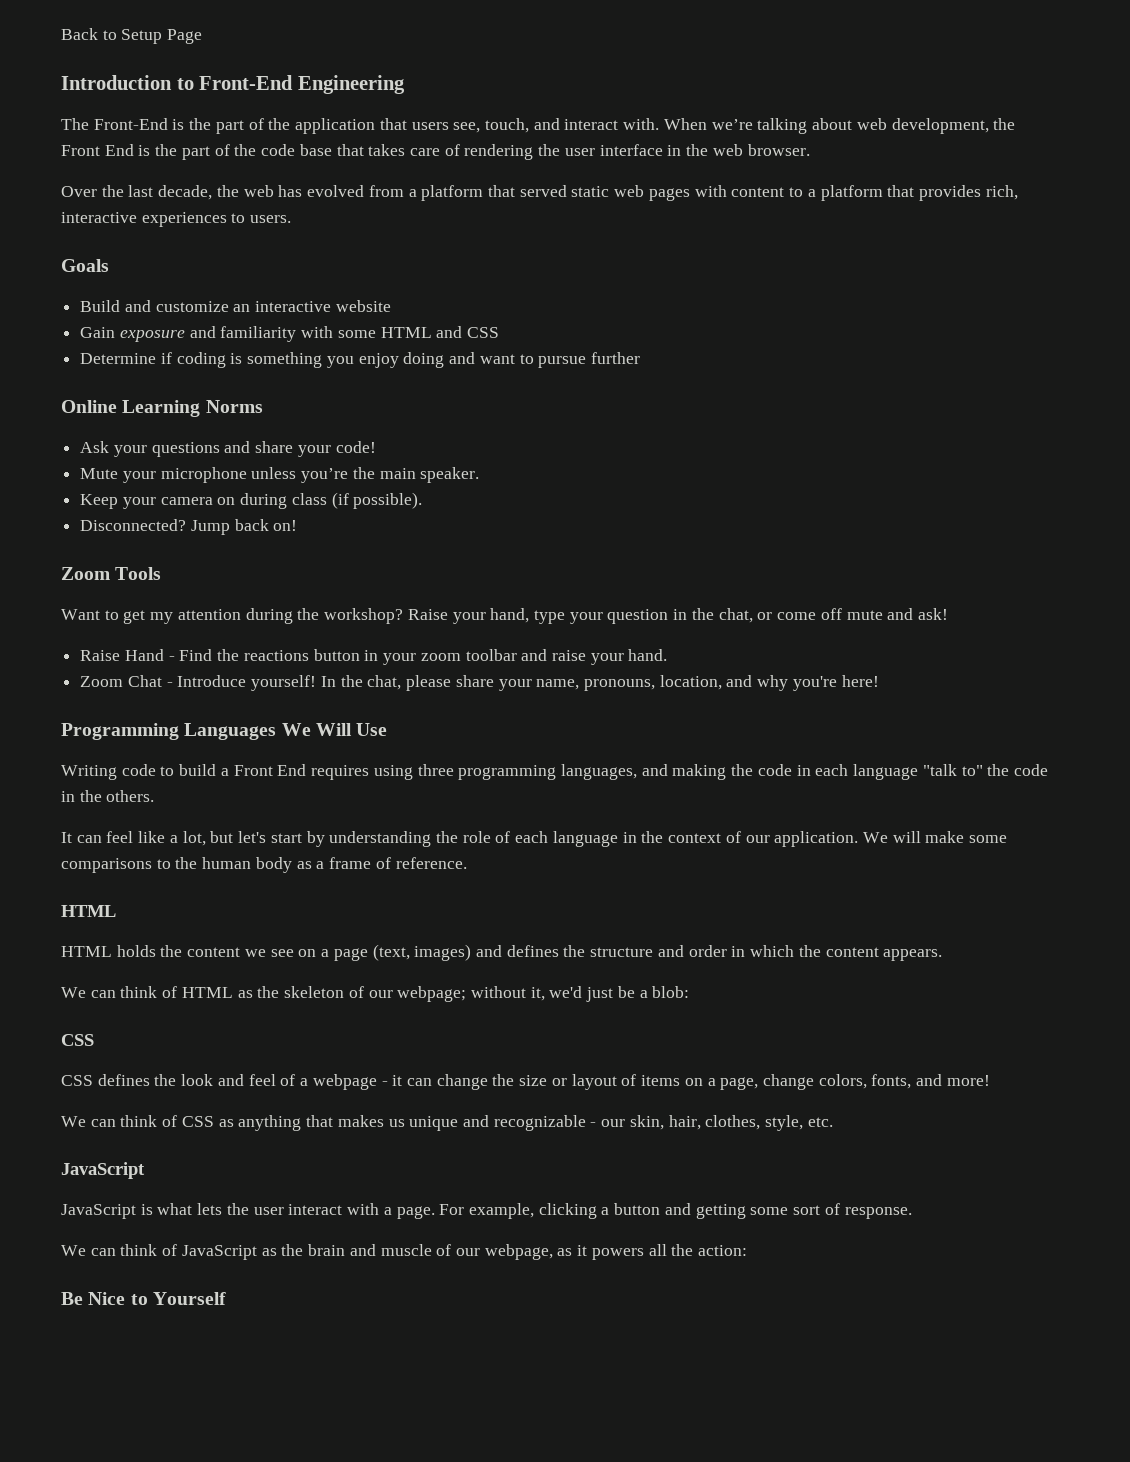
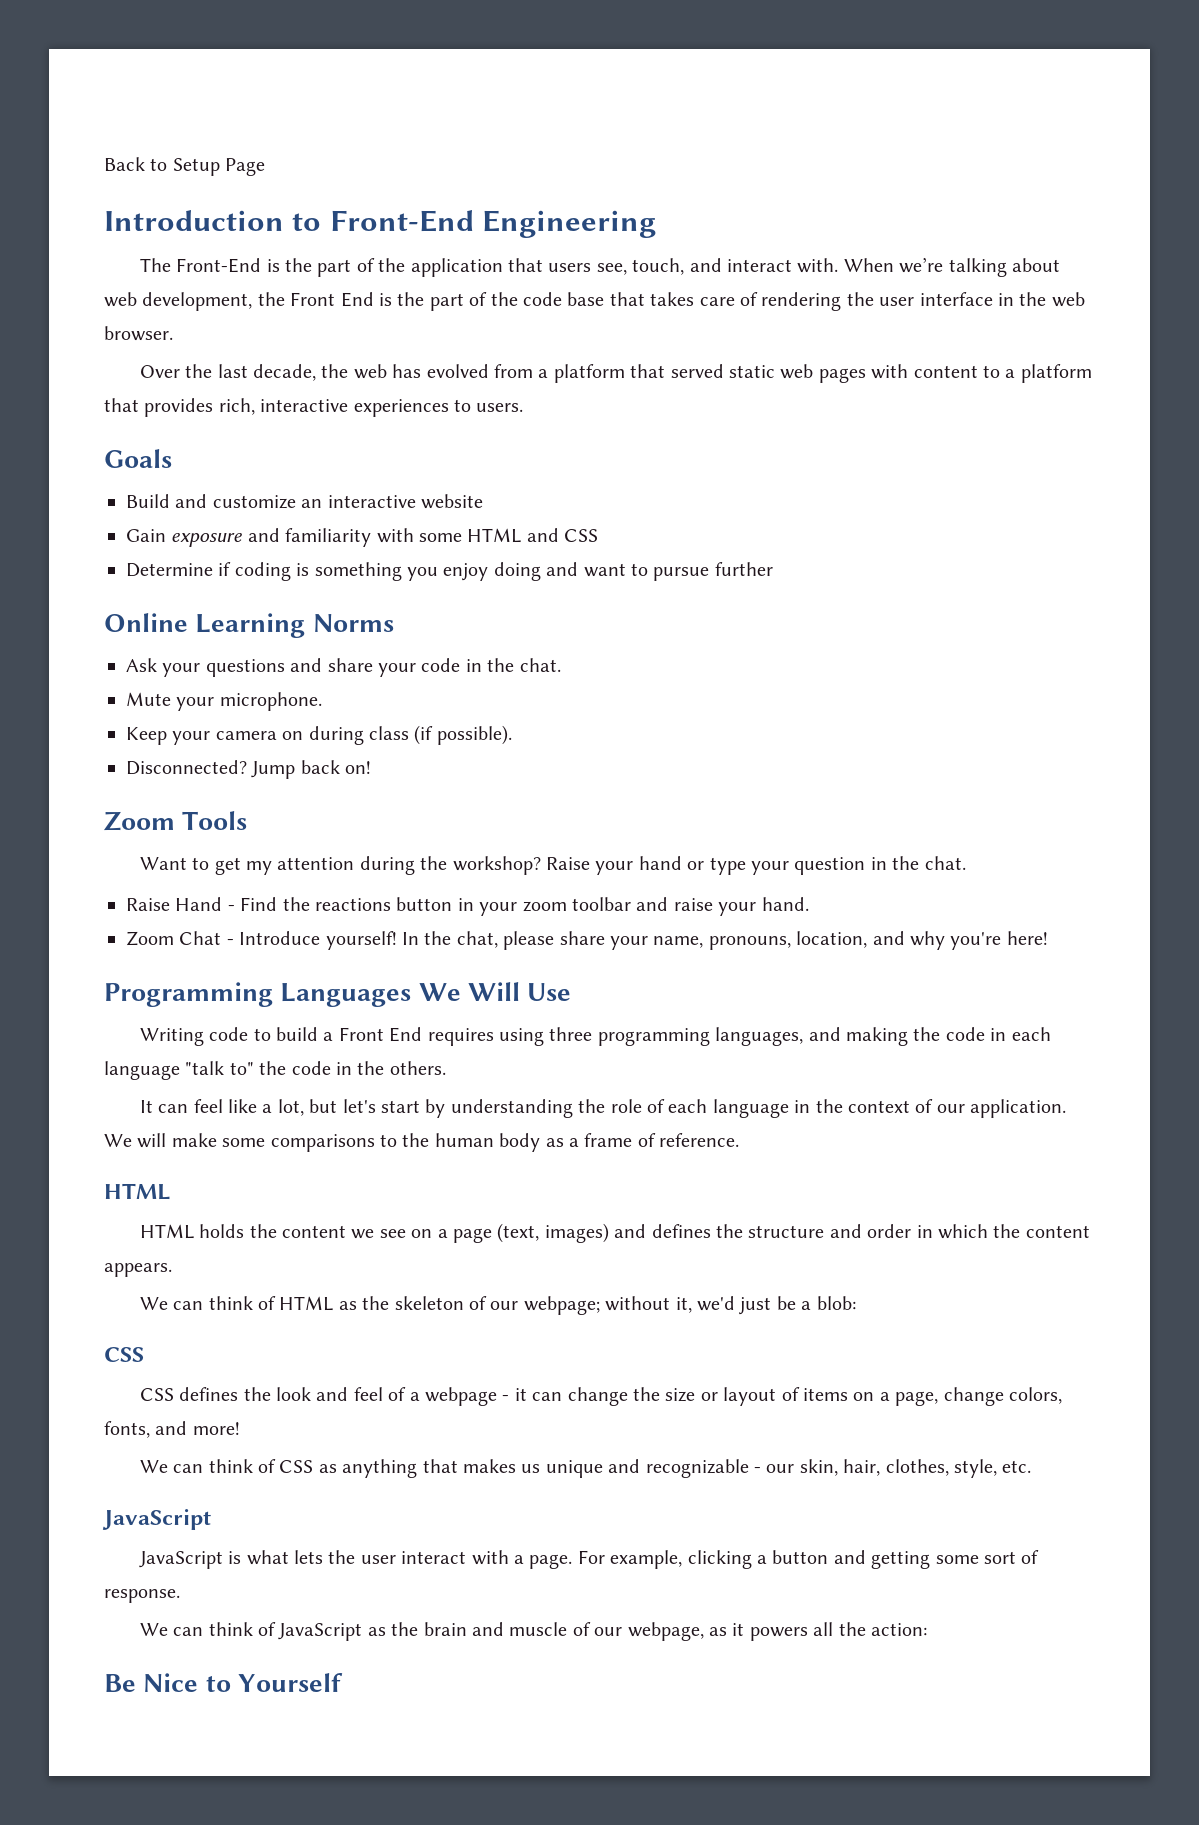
[335,441,376,453] [80,467,480,483] code! // Mute your microphone unless you’re the main speaker. -> [421,658,561,672] [126,692,322,711] code in the chat. // Mute your microphone.
[490,608,530,623] hand, -> [638,856,705,870] hand or
[718,608,948,623] chat, or come off mute and ask! -> [924,856,966,870] chat.

